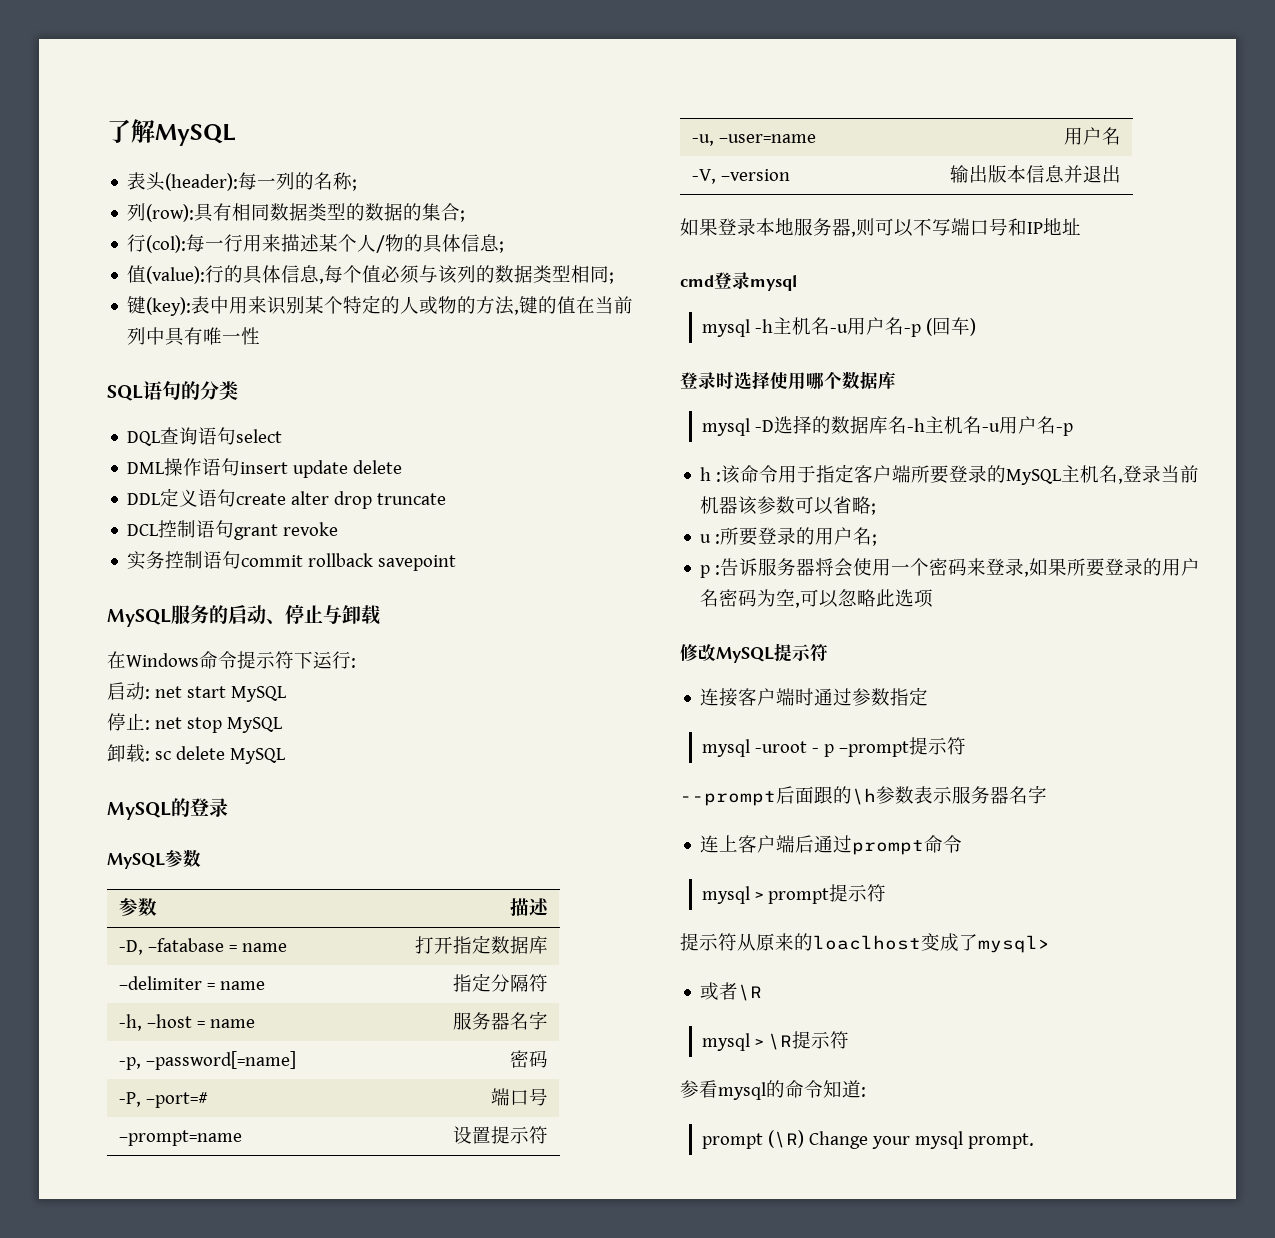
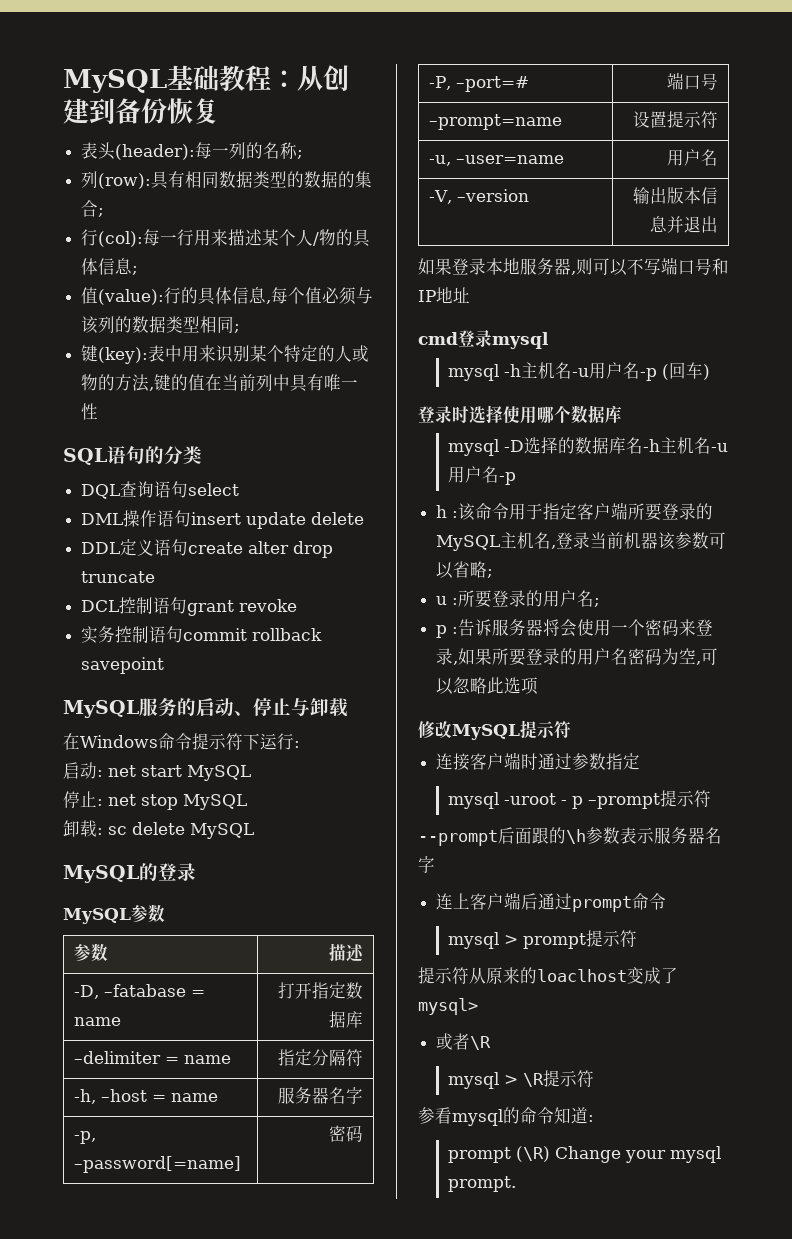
[107,119,236,146] 了解MySQL -> [63,65,349,93] [63,98,219,124] MySQL基础教程：从创建到备份恢复

